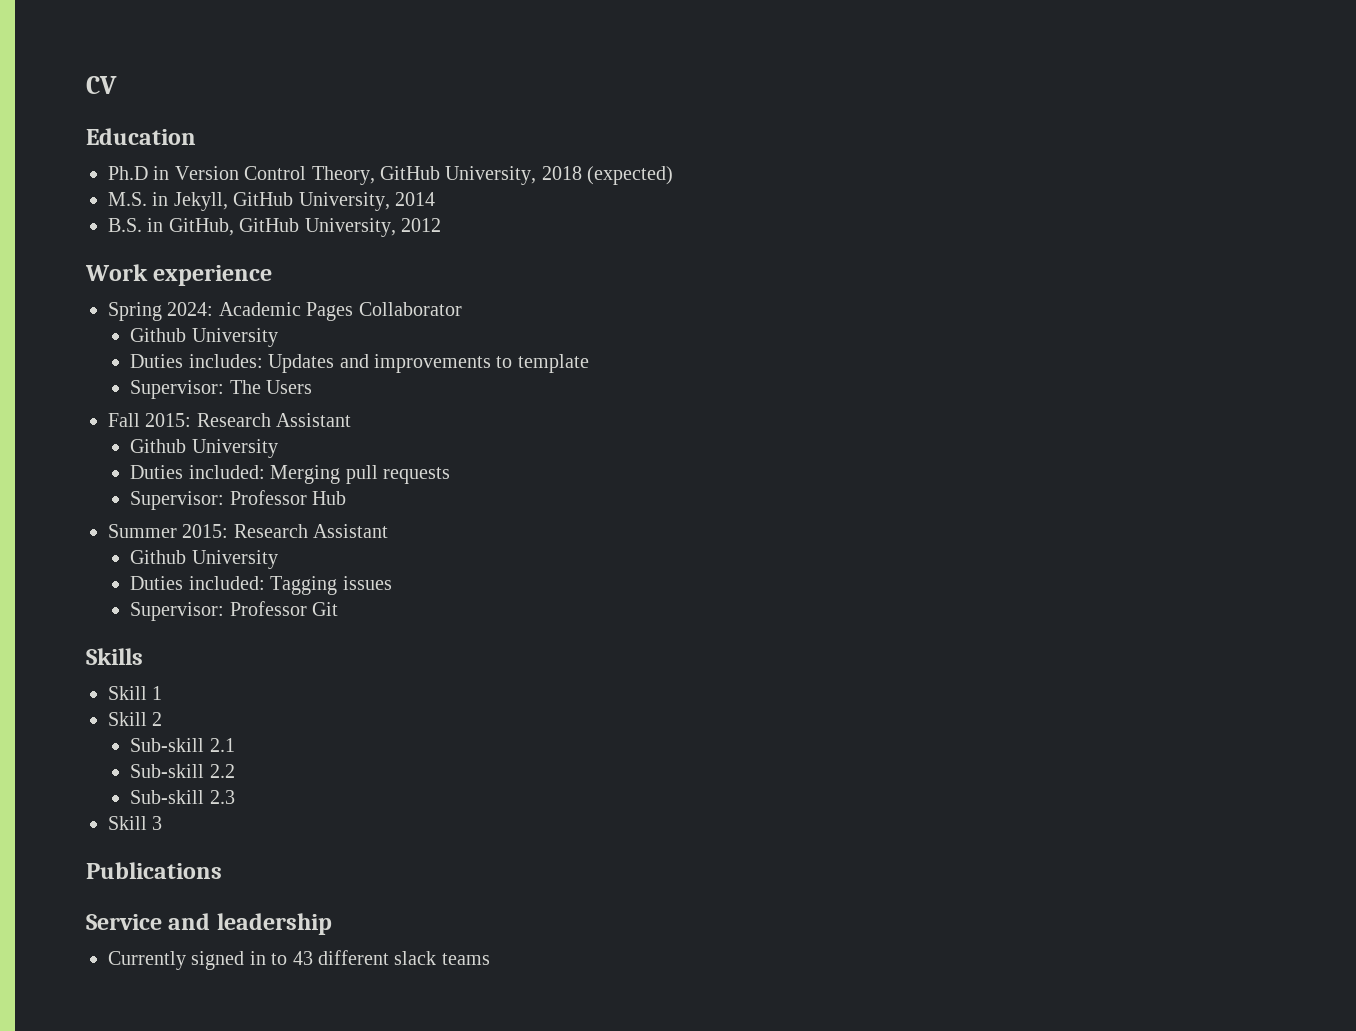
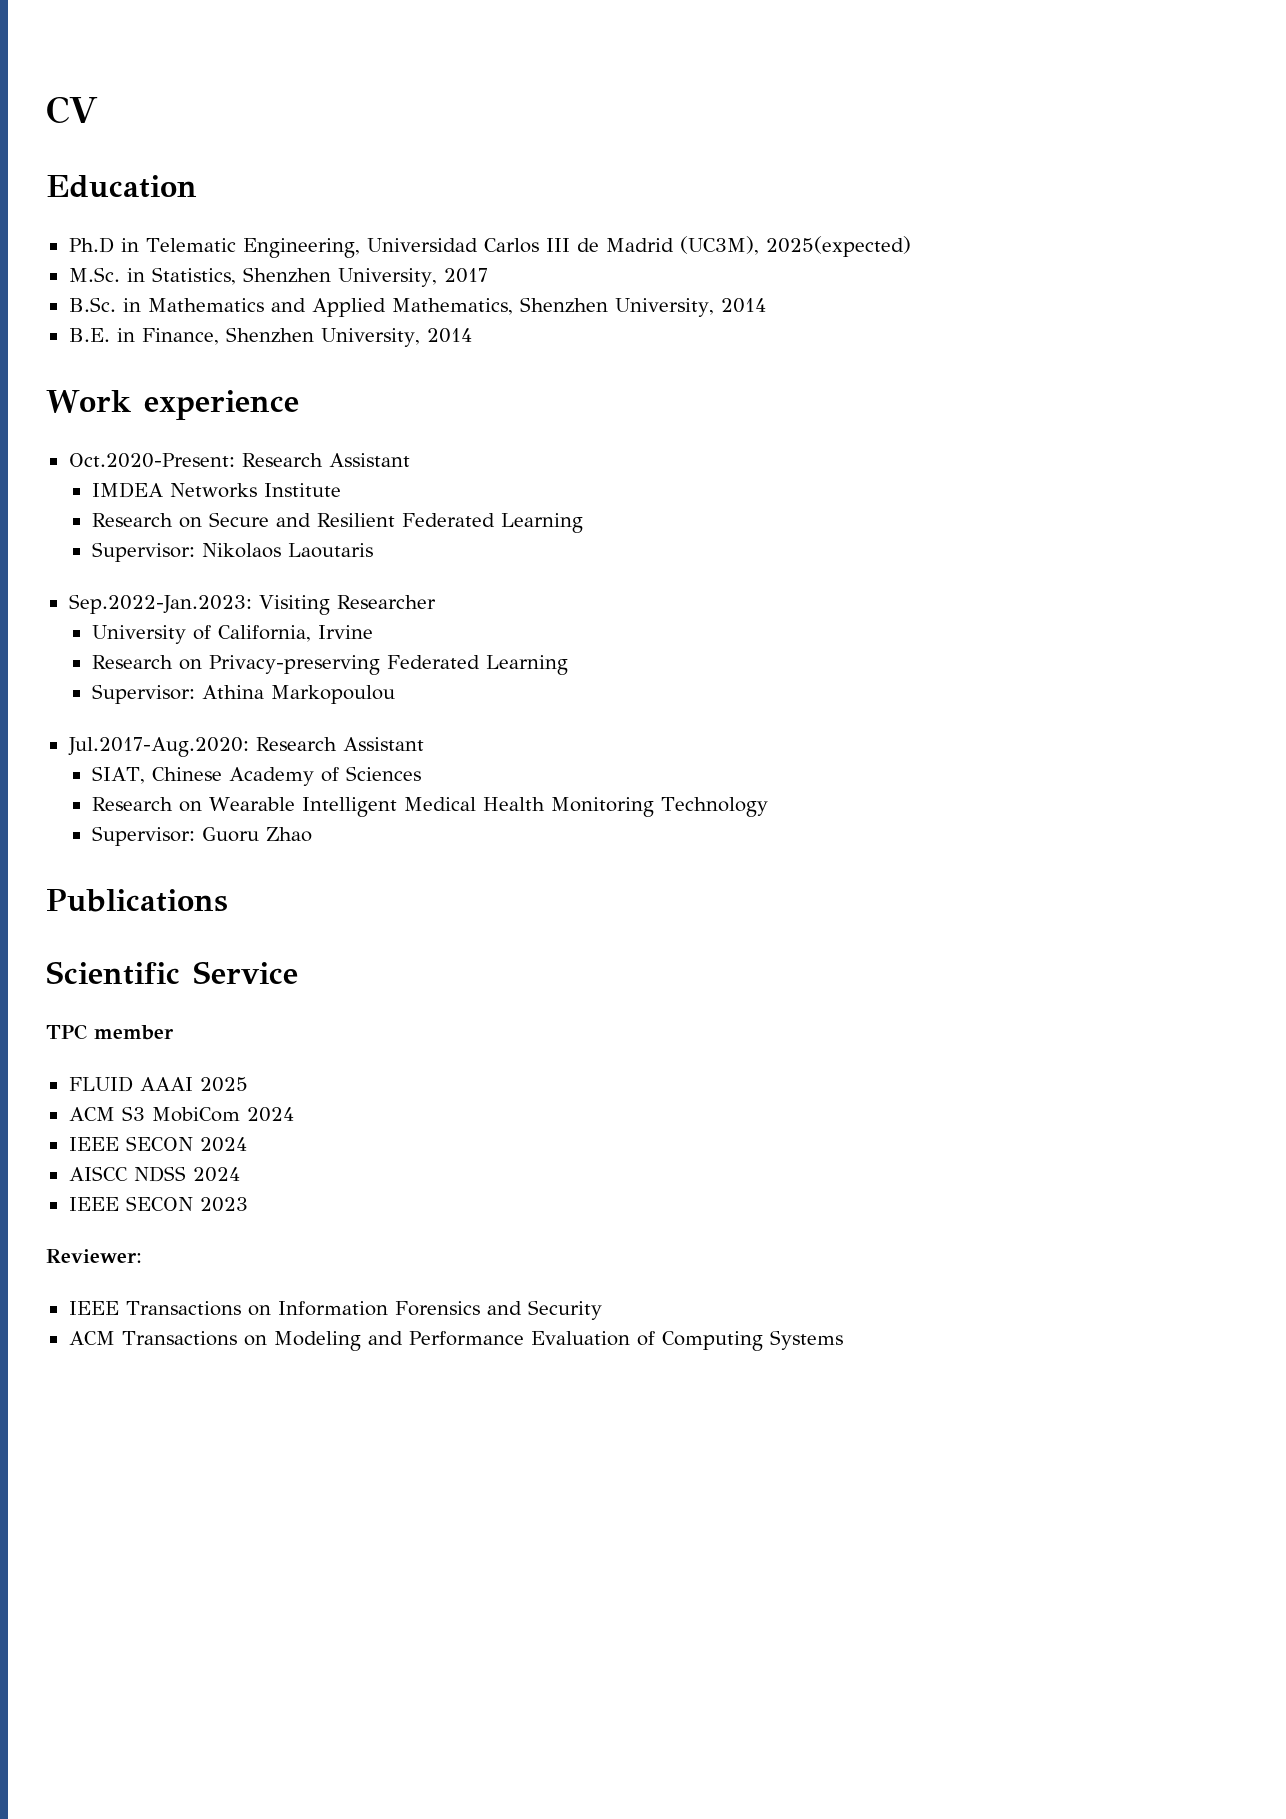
[174,166,674,185] [108,192,435,211] [108,218,441,237] [85,264,273,286] [108,302,462,321] [130,328,278,347] [130,354,589,373] [130,380,313,399] [108,413,352,427] [130,439,278,458] [130,465,450,484] [130,490,347,510] [108,524,389,538] [130,550,278,569] [130,576,392,595] [130,601,339,621] [86,648,143,665] [108,686,163,700] [108,712,163,726] [130,738,235,752] [130,764,235,778] [130,790,235,804] [108,816,163,830] Version Control Theory, GitHub University, 2018 (expected) // M.S. in Jekyll, GitHub University, 2014 // B.S. in GitHub, GitHub University, 2012 // Work experience // Spring 2024: Academic Pages Collaborator // Github University // Duties includes: Updates and improvements to template // Supervisor: The Users // Fall 2015: Research Assistant // Github University // Duties included: Merging pull requests // Supervisor: Professor Hub // Summer 2015: Research Assistant // Github University // Duties included: Tagging issues // Supervisor: Professor Git // Skills // Skill 1 // Skill 2 // Sub-skill 2.1 // Sub-skill 2.2 // Sub-skill 2.3 // Skill 3 -> [145,236,911,258] [68,267,488,287] [68,297,766,317] [68,327,472,347] [46,390,299,420] [68,453,410,468] [91,482,341,498] [91,512,583,533] [91,542,373,562] [68,594,436,615] [91,625,373,644] [91,655,568,675] [91,684,395,704] [67,737,424,757] [91,766,421,786] [91,797,768,817] [91,826,312,846] Telematic Engineering, Universidad Carlos III de Madrid (UC3M), 2025(expected) // M.Sc. in Statistics, Shenzhen University, 2017 // B.Sc. in Mathematics and Applied Mathematics, Shenzhen University, 2014 // B.E. in Finance, Shenzhen University, 2014 // Work experience // Oct.2020-Present: Research Assistant // IMDEA Networks Institute // Research on Secure and Resilient Federated Learning // Supervisor: Nikolaos Laoutaris // Sep.2022-Jan.2023: Visiting Researcher // University of California, Irvine // Research on Privacy-preserving Federated Learning // Supervisor: Athina Markopoulou // Jul.2017-Aug.2020: Research Assistant // SIAT, Chinese Academy of Sciences // Research on Wearable Intelligent Medical Health Monitoring Technology // Supervisor: Guoru Zhao
(222, 870) none -> [46,961,180,985] Scientific
[168,913,332,935] [108,950,490,970] and leadership // Currently signed in to 43 different slack teams -> [46,1024,174,1040] [68,1076,248,1092] [68,1106,294,1122] [68,1136,247,1152] [68,1166,240,1182] [68,1196,248,1212] [46,1249,142,1263] [68,1300,602,1320] [68,1330,843,1351] // TPC member // FLUID AAAI 2025 // ACM S3 MobiCom 2024 // IEEE SECON 2024 // AISCC NDSS 2024 // IEEE SECON 2023 // Reviewer: // IEEE Transactions on Information Forensics and Security // ACM Transactions on Modeling and Performance Evaluation of Computing Systems

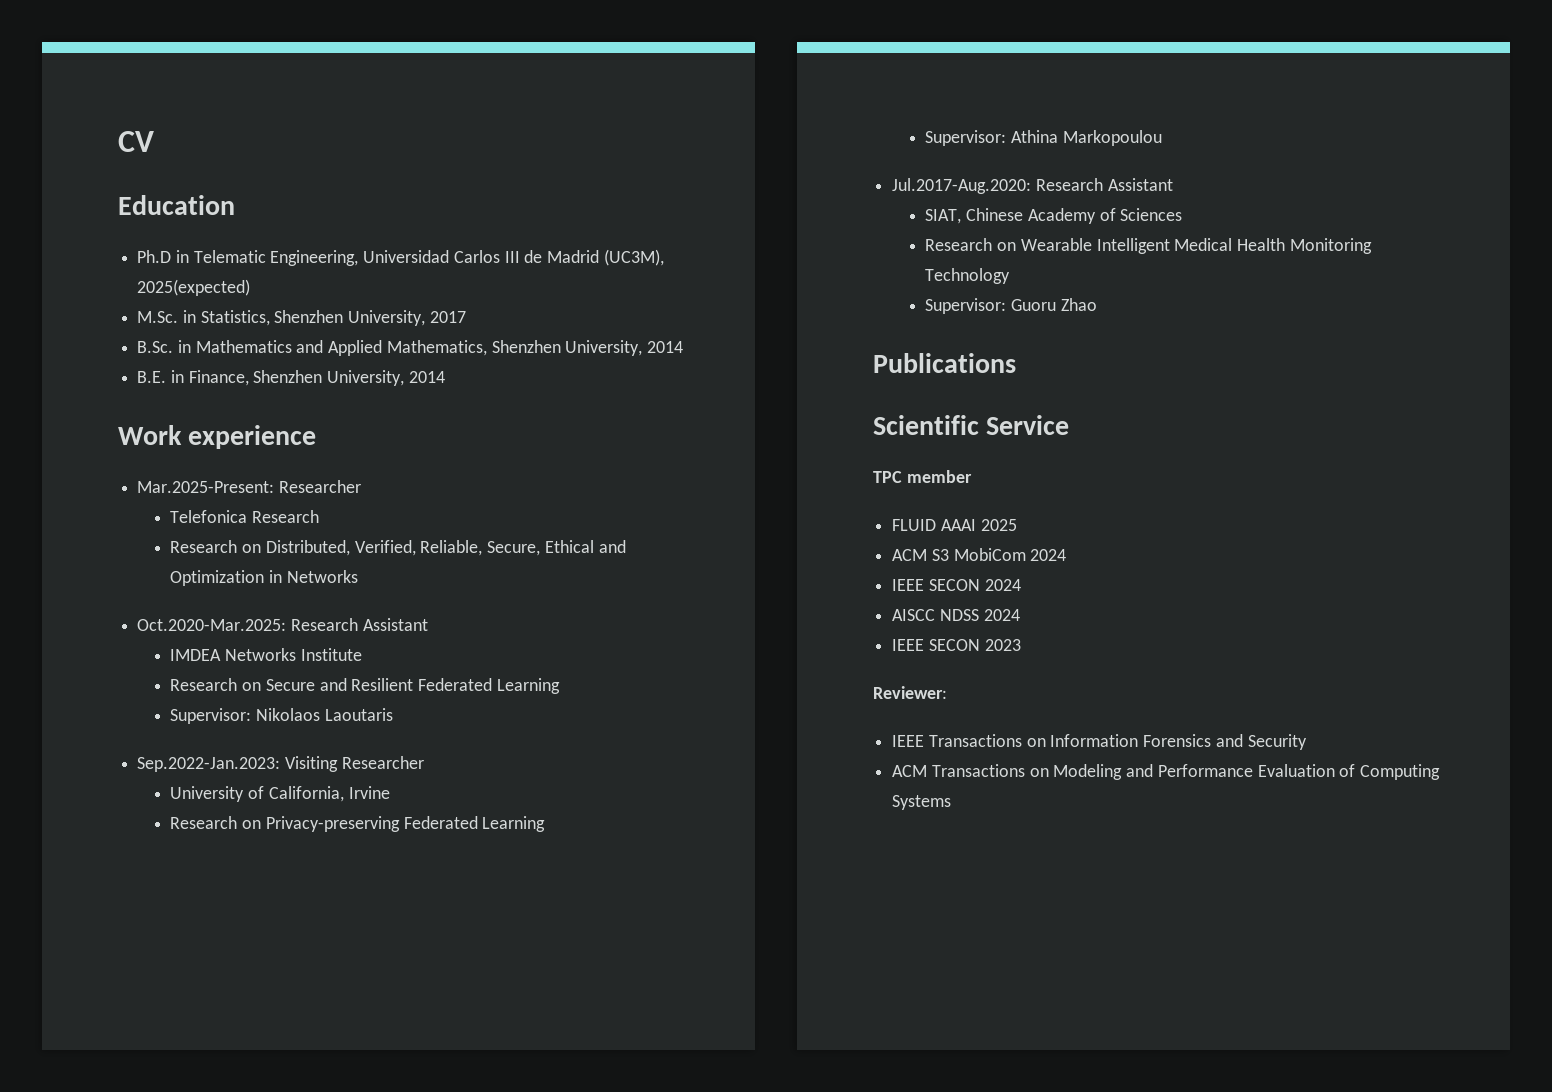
[68,453,235,468] Oct.2020-Present: -> [137,480,361,493] [170,510,320,523] [170,540,626,556] [170,570,358,586] [137,619,287,631] Mar.2025-Present: Researcher // Telefonica Research // Research on Distributed, Verified, Reliable, Secure, Ethical and Optimization in Networks // Oct.2020-Mar.2025:

